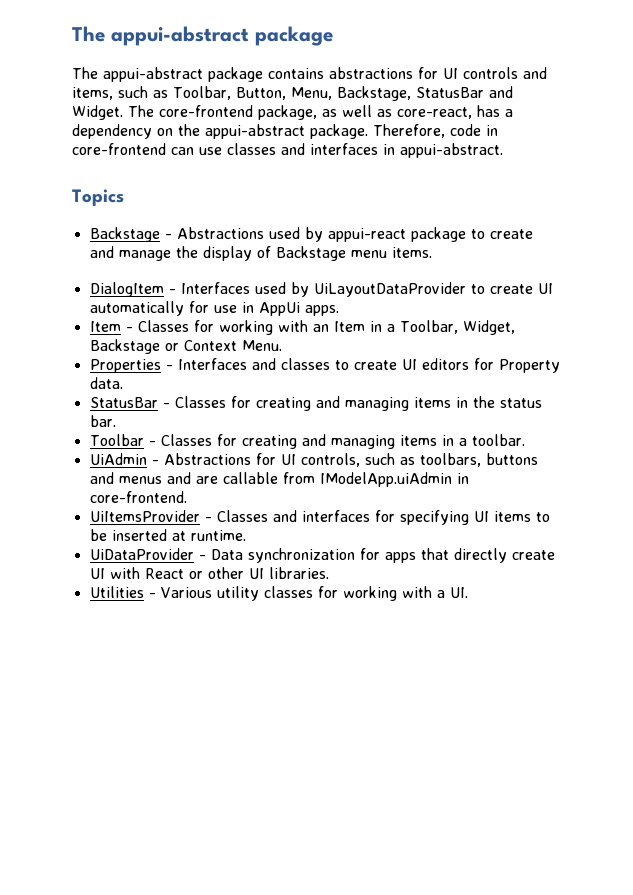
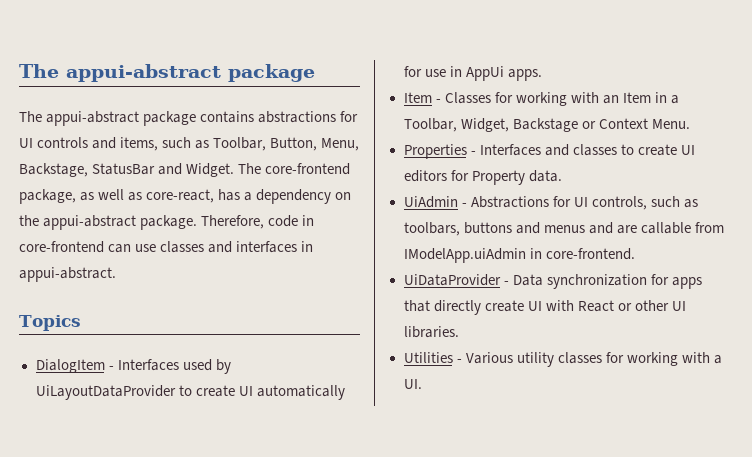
[89,227,533,242] [89,246,432,261] // Backstage - Abstractions used by appui-react package to create and manage the display of Backstage menu items. -> (81, 323) none
[89,396,542,411] [89,415,116,427] [89,434,525,449] // StatusBar - Classes for creating and managing items in the status bar. // Toolbar - Classes for creating and managing items in a toolbar. -> (562, 176) none
[89,510,550,525] [89,529,246,541] // UiItemsProvider - Classes and interfaces for specifying UI items to be inserted at runtime. -> (635, 254) none

